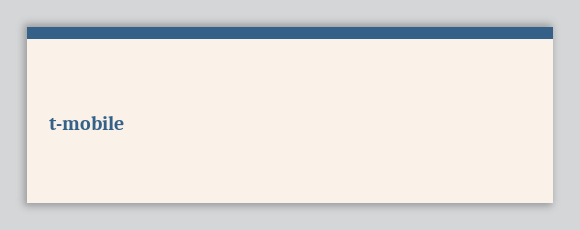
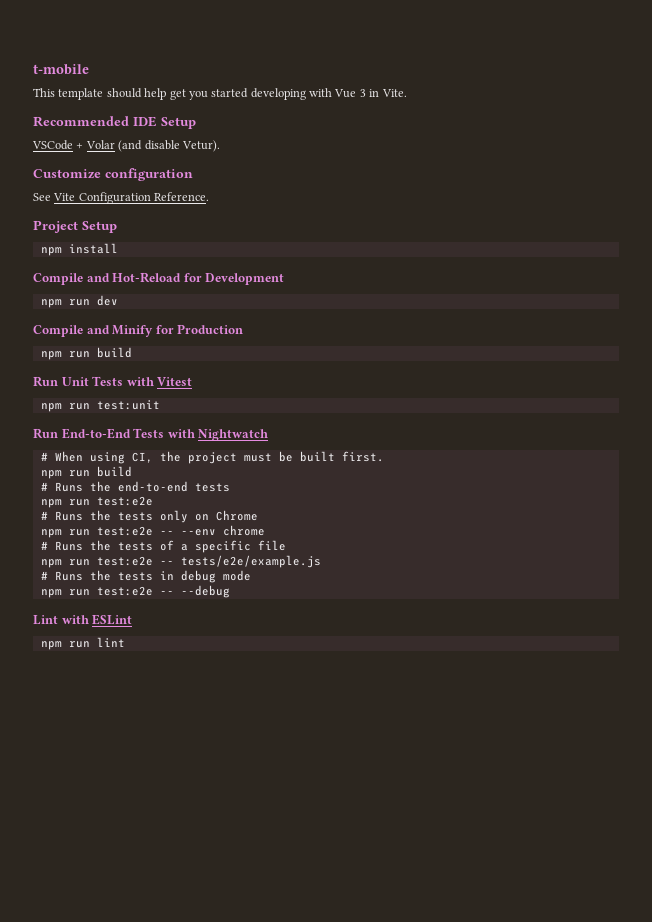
(124, 122) none -> [33,88,407,100] [33,116,196,129] [32,140,220,152] [33,168,193,181] [33,192,210,204] [33,220,117,233] [40,243,118,256] [33,272,285,285] [40,295,118,308] [33,324,244,337] [40,347,132,360] [33,376,193,387] [40,400,160,412] [33,428,269,441] [40,451,384,464] [40,466,132,479] [40,481,230,492] [40,496,153,508] [40,510,258,523] [40,525,265,538] [40,540,286,553] [40,555,321,568] [40,570,251,583] [40,585,230,598] [33,614,133,625] [40,637,125,650] // This template should help get you started developing with Vue 3 in Vite. // Recommended IDE Setup // VSCode + Volar (and disable Vetur). // Customize configuration // See Vite Configuration Reference. // Project Setup // npm install // Compile and Hot-Reload for Development // npm run dev // Compile and Minify for Production // npm run build // Run Unit Tests with Vitest // npm run test:unit // Run End-to-End Tests with Nightwatch // # When using CI, the project must be built first. // npm run build // # Runs the end-to-end tests // npm run test:e2e // # Runs the tests only on Chrome // npm run test:e2e -- --env chrome // # Runs the tests of a specific file // npm run test:e2e -- tests/e2e/example.js // # Runs the tests in debug mode // npm run test:e2e -- --debug // Lint with ESLint // npm run lint

